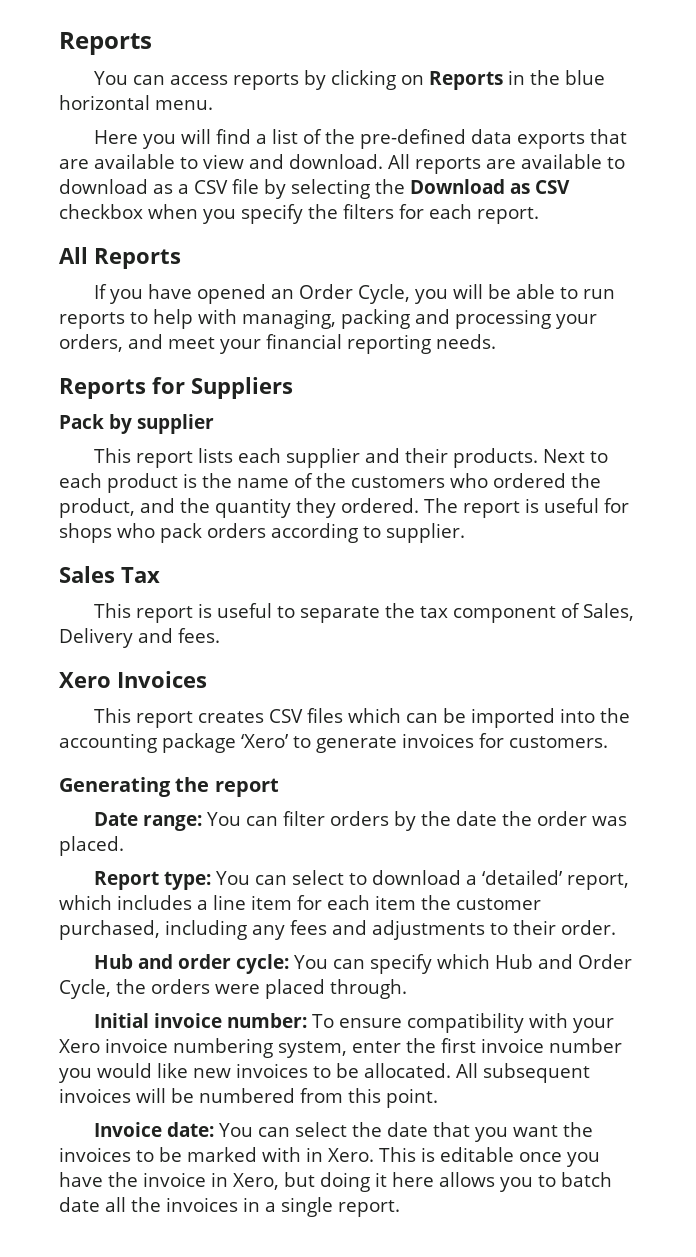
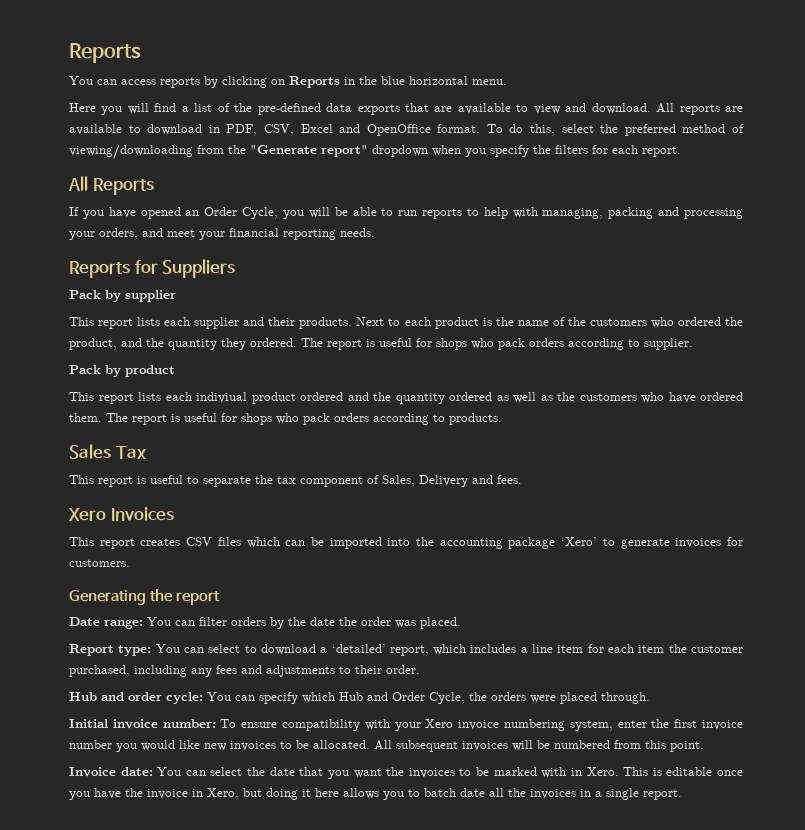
[153,179,570,199] [59,204,143,219] as a CSV file by selecting the Download as CSV checkbox -> [208,124,744,136] [69,144,428,160] in PDF, CSV, Excel and OpenOffice format. To do this, select the preferred method of viewing/downloading from the "Generate report" dropdown
(465, 533) none -> [69,365,175,377] [69,392,743,404] [69,413,502,425] // Pack by product // This report lists each indiviual product ordered and the quantity ordered as well as the customers who have ordered them. The report is useful for shops who pack orders according to products.

